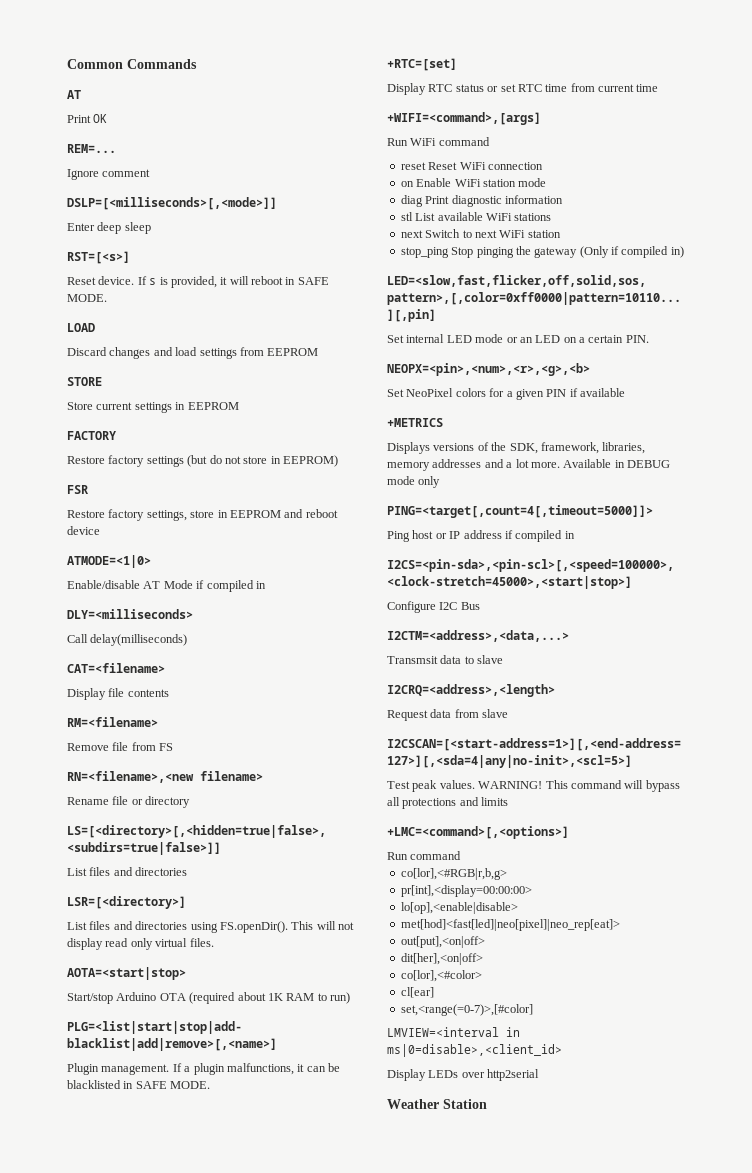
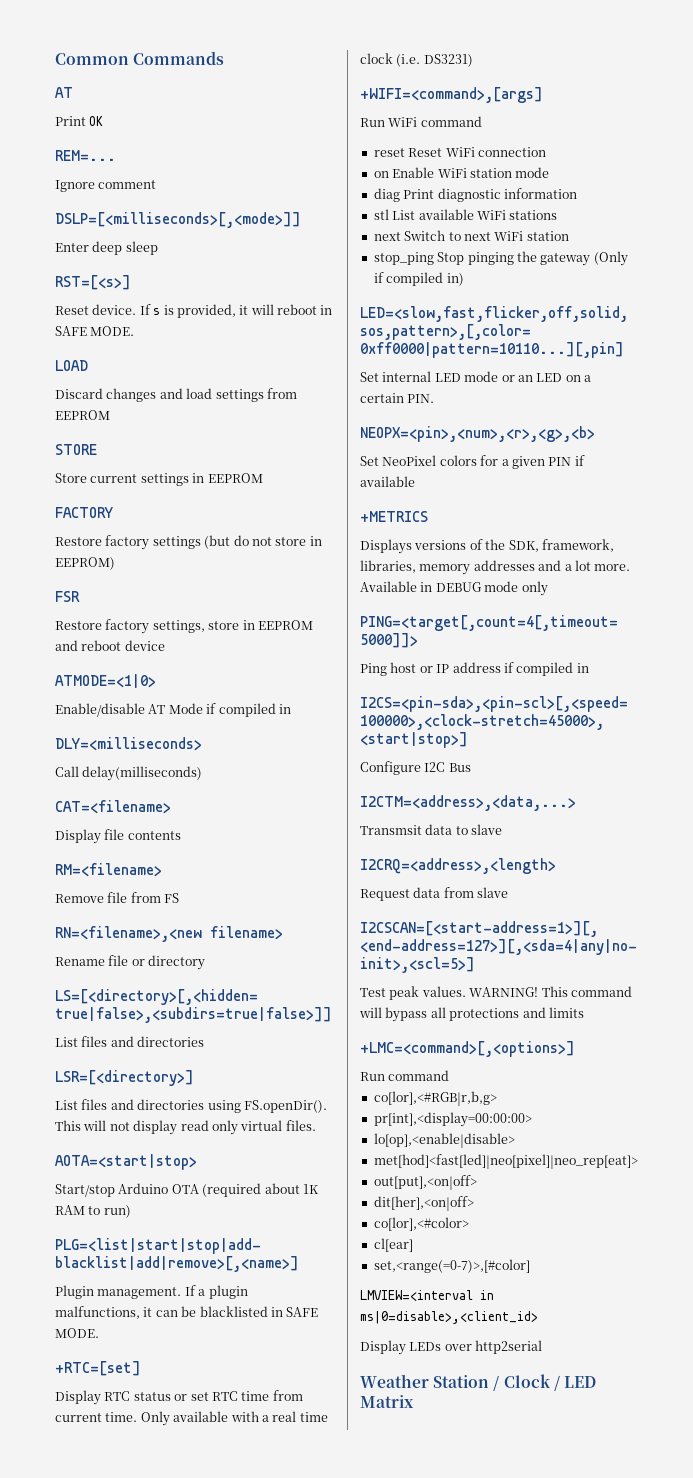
[636,84,659,92] time -> [105,1411,328,1426] [360,53,473,67] time. Only available with a real time clock (i.e. DS3231)
(487, 1104) none -> [493,1374,596,1391] [360,1395,414,1408] / Clock / LED Matrix

